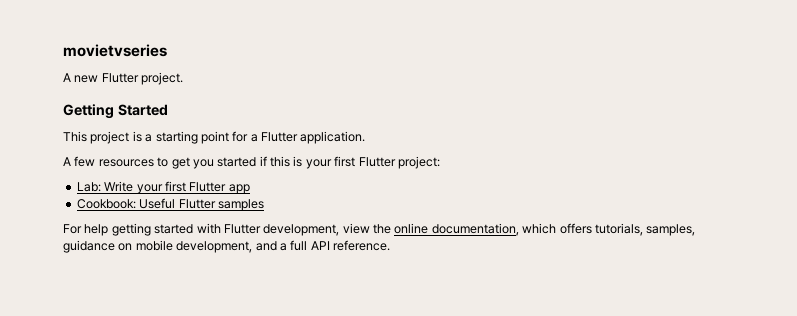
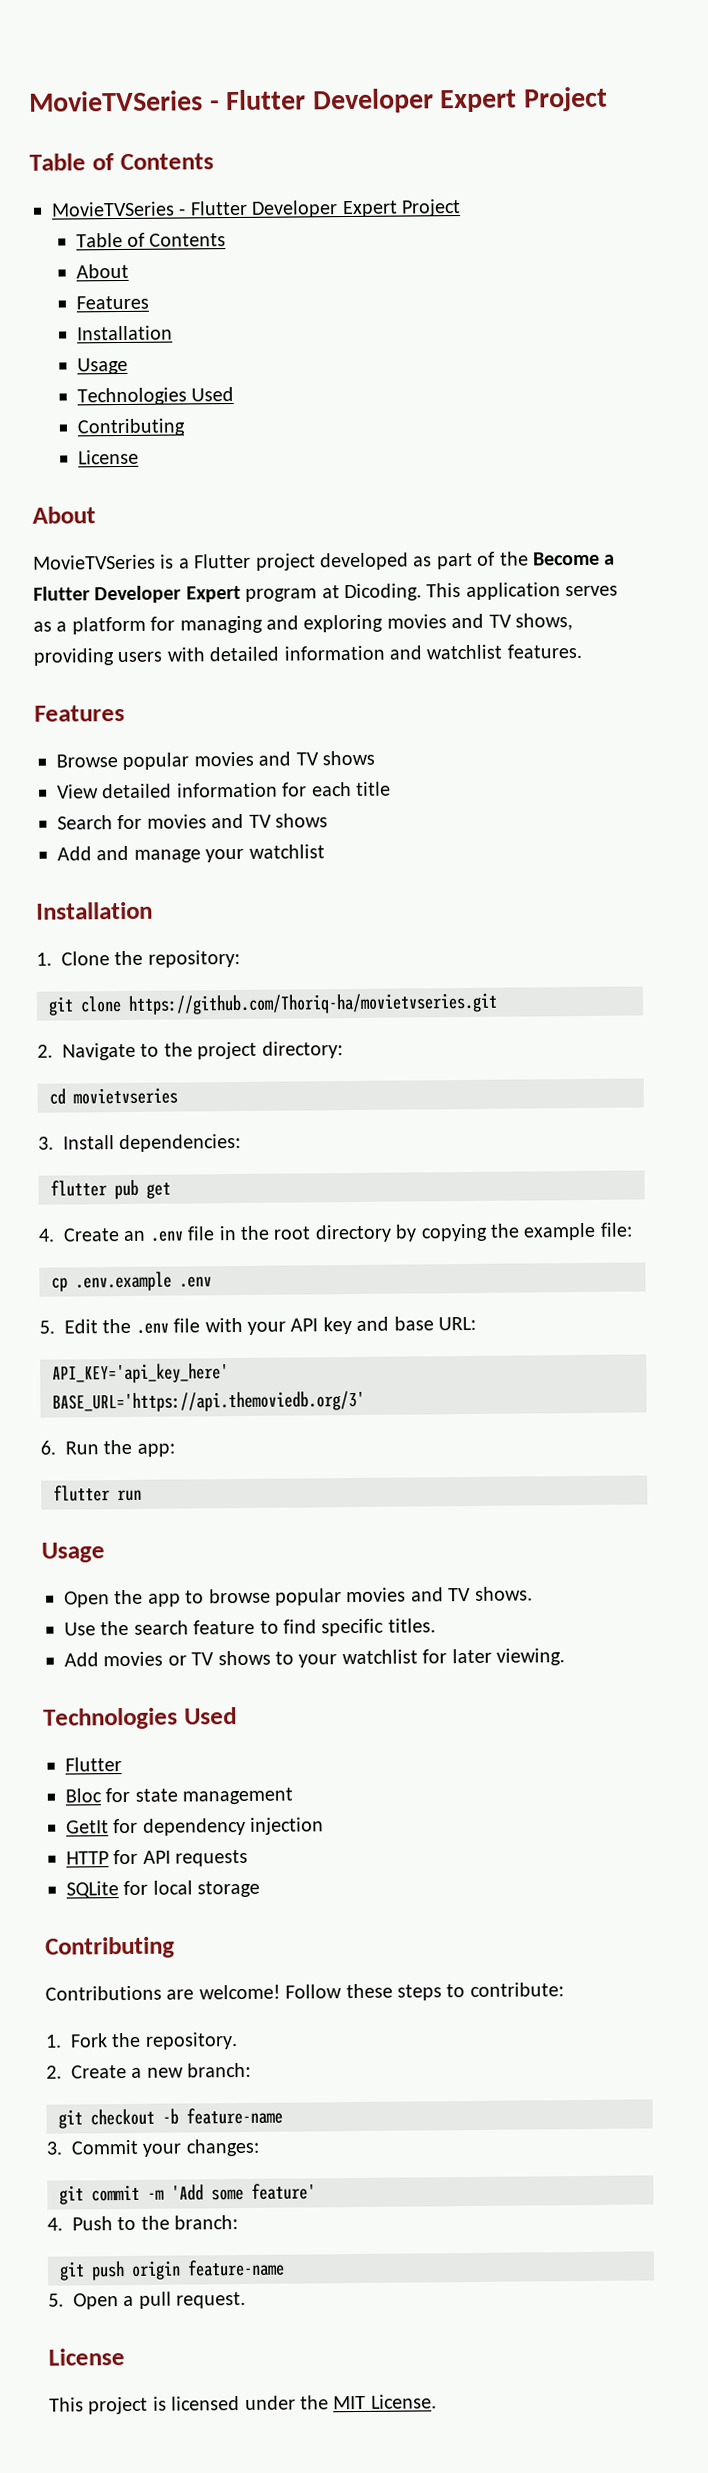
[63,44,167,57] [63,72,184,85] [63,104,168,119] [63,131,366,144] [63,156,440,169] [76,181,250,194] [76,198,264,211] [63,223,696,236] [63,240,390,253] movietvseries // A new Flutter project. // Getting Started // This project is a starting point for a Flutter application. // A few resources to get you started if this is your first Flutter project: // Lab: Write your first Flutter app // Cookbook: Useful Flutter samples // For help getting started with Flutter development, view the online documentation, which offers tutorials, samples, guidance on mobile development, and a full API reference. -> [28,86,608,114] [29,153,214,171] [51,199,461,218] [75,232,227,248] [75,263,129,279] [75,295,149,310] [76,325,173,341] [76,357,128,375] [76,387,235,406] [76,418,186,437] [77,449,139,465] [32,506,96,524] [33,551,616,571] [33,582,619,604] [33,613,573,635] [33,643,582,666] [34,704,125,722] [56,750,375,770] [57,781,391,799] [57,813,328,830] [57,844,325,863] [36,901,153,920] [36,949,240,968] [48,992,498,1016] [37,1041,343,1061] [49,1087,178,1105] [38,1133,242,1153] [50,1179,171,1200] [38,1222,633,1243] [51,1271,212,1292] [39,1316,476,1335] [52,1363,229,1384] [52,1390,365,1413] [40,1439,175,1457] [53,1485,142,1502] [41,1542,105,1563] [64,1586,533,1608] [64,1618,436,1637] [64,1648,565,1668] [43,1707,237,1730] [65,1757,122,1772] [65,1787,294,1805] [66,1817,325,1836] [66,1849,249,1867] [66,1880,261,1899] [45,1936,175,1959] [45,1982,564,2001] [45,2032,238,2050] [46,2062,252,2079] [58,2107,283,2129] [46,2138,260,2157] [59,2183,316,2205] [47,2215,239,2231] [59,2259,285,2281] [48,2291,247,2310] [48,2348,125,2366] [49,2394,437,2415] MovieTVSeries - Flutter Developer Expert Project // Table of Contents // MovieTVSeries - Flutter Developer Expert Project // Table of Contents // About // Features // Installation // Usage // Technologies Used // Contributing // License // About // MovieTVSeries is a Flutter project developed as part of the Become a Flutter Developer Expert program at Dicoding. This application serves as a platform for managing and exploring movies and TV shows, providing users with detailed information and watchlist features. // Features // Browse popular movies and TV shows // View detailed information for each title // Search for movies and TV shows // Add and manage your watchlist // Installation // 1. Clone the repository: // git clone https://github.com/Thoriq-ha/movietvseries.git // 2. Navigate to the project directory: // cd movietvseries // 3. Install dependencies: // flutter pub get // 4. Create an .env file in the root directory by copying the example file: // cp .env.example .env // 5. Edit the .env file with your API key and base URL: // API_KEY='api_key_here' // BASE_URL='https://api.themoviedb.org/3' // 6. Run the app: // flutter run // Usage // Open the app to browse popular movies and TV shows. // Use the search feature to find specific titles. // Add movies or TV shows to your watchlist for later viewing. // Technologies Used // Flutter // Bloc for state management // GetIt for dependency injection // HTTP for API requests // SQLite for local storage // Contributing // Contributions are welcome! Follow these steps to contribute: // 1. Fork the repository. // 2. Create a new branch: // git checkout -b feature-name // 3. Commit your changes: // git commit -m 'Add some feature' // 4. Push to the branch: // git push origin feature-name // 5. Open a pull request. // License // This project is licensed under the MIT License.

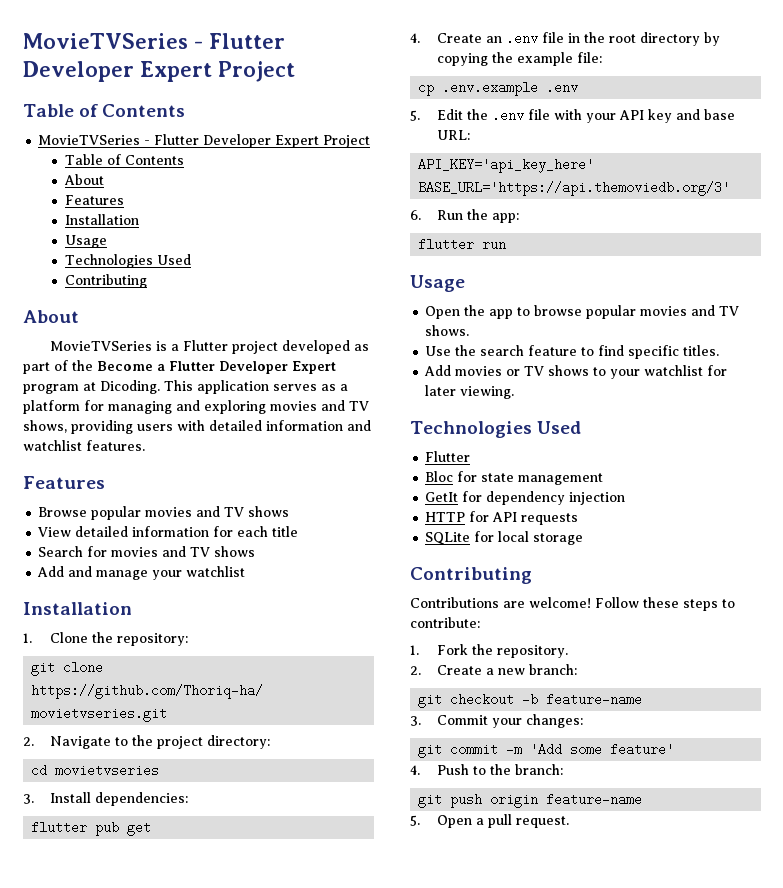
[77,449,139,465] // License -> (148, 281) none
[48,2348,125,2366] [49,2394,437,2415] // License // This project is licensed under the MIT License. -> (569, 822) none

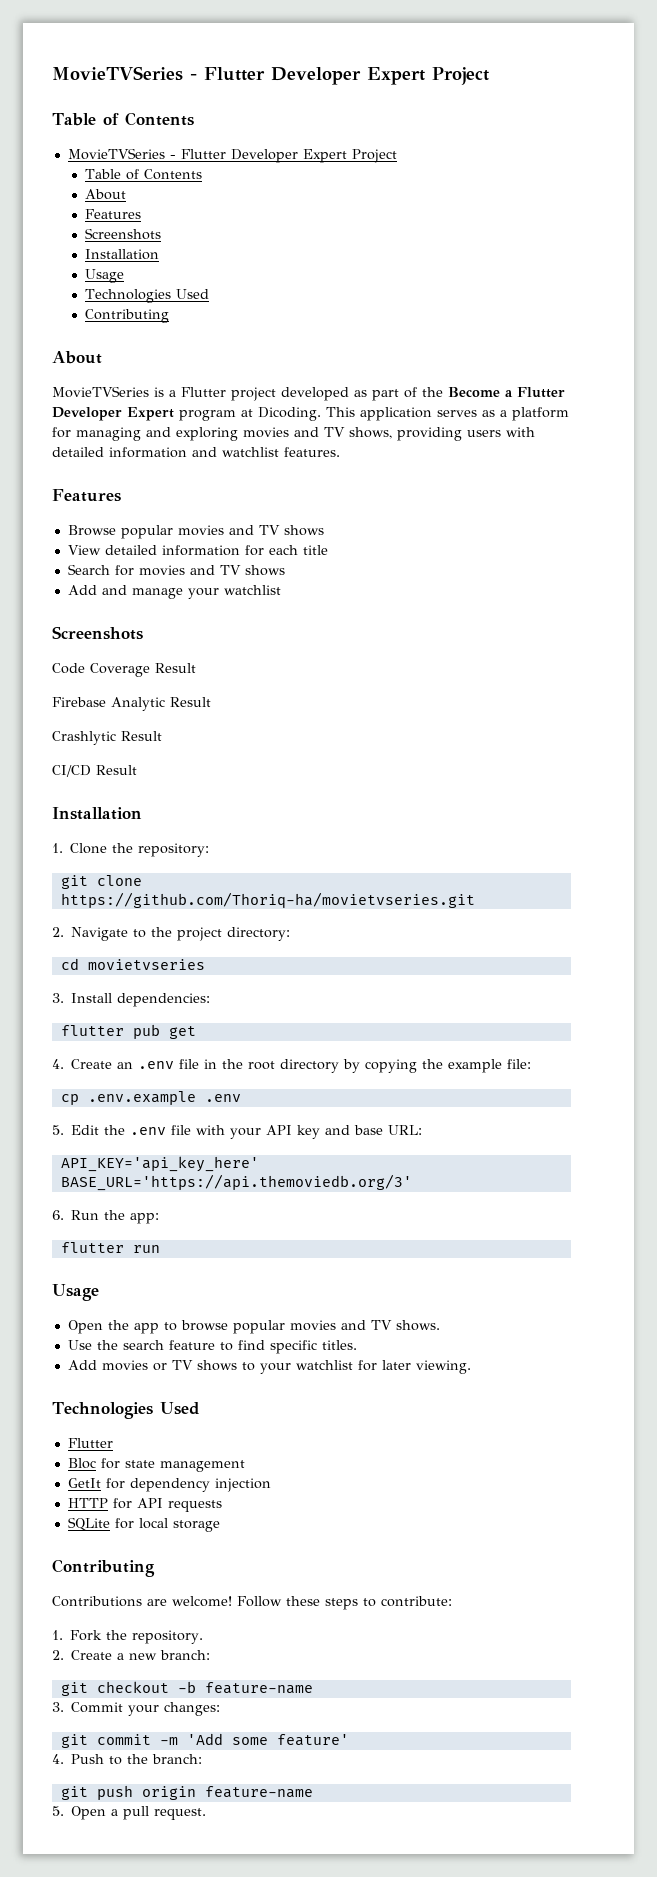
(125, 200) none -> [84,228,161,240] // Screenshots
(246, 571) none -> [52,626,143,640] [52,663,196,677] [52,697,211,711] [52,731,162,745] [52,765,137,777] // Screenshots // Code Coverage Result // Firebase Analytic Result // Crashlytic Result // CI/CD Result

